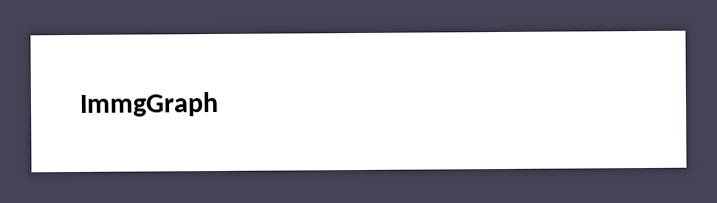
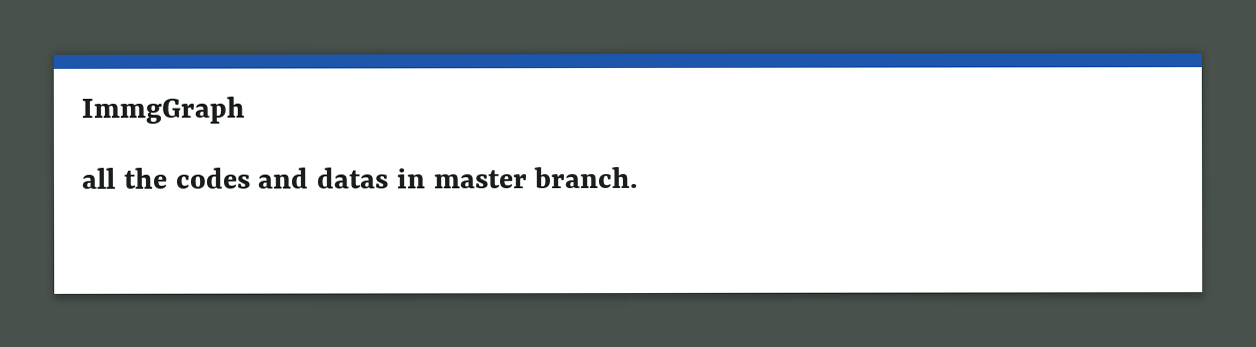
(219, 104) none -> [81,166,639,189] // all the codes and datas in master branch.

